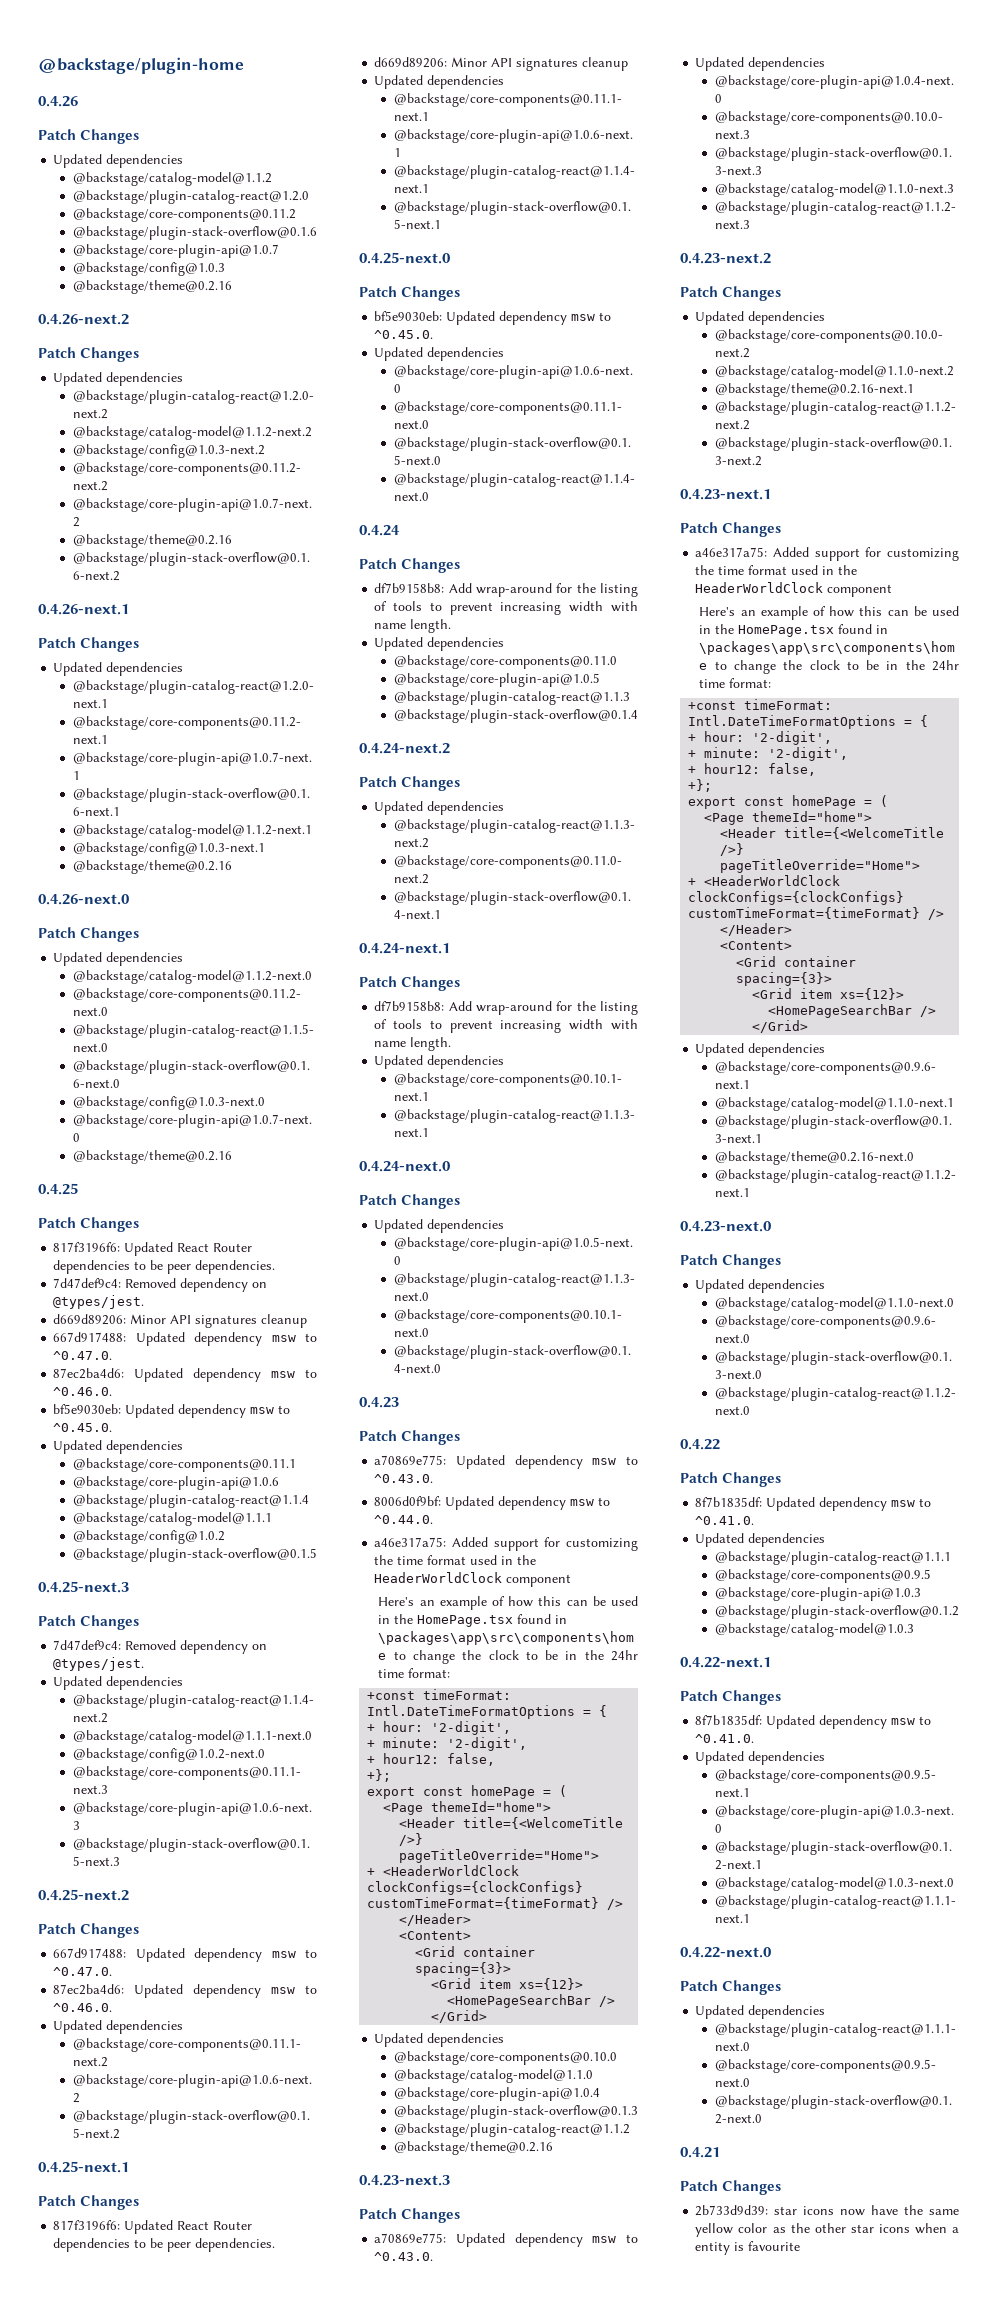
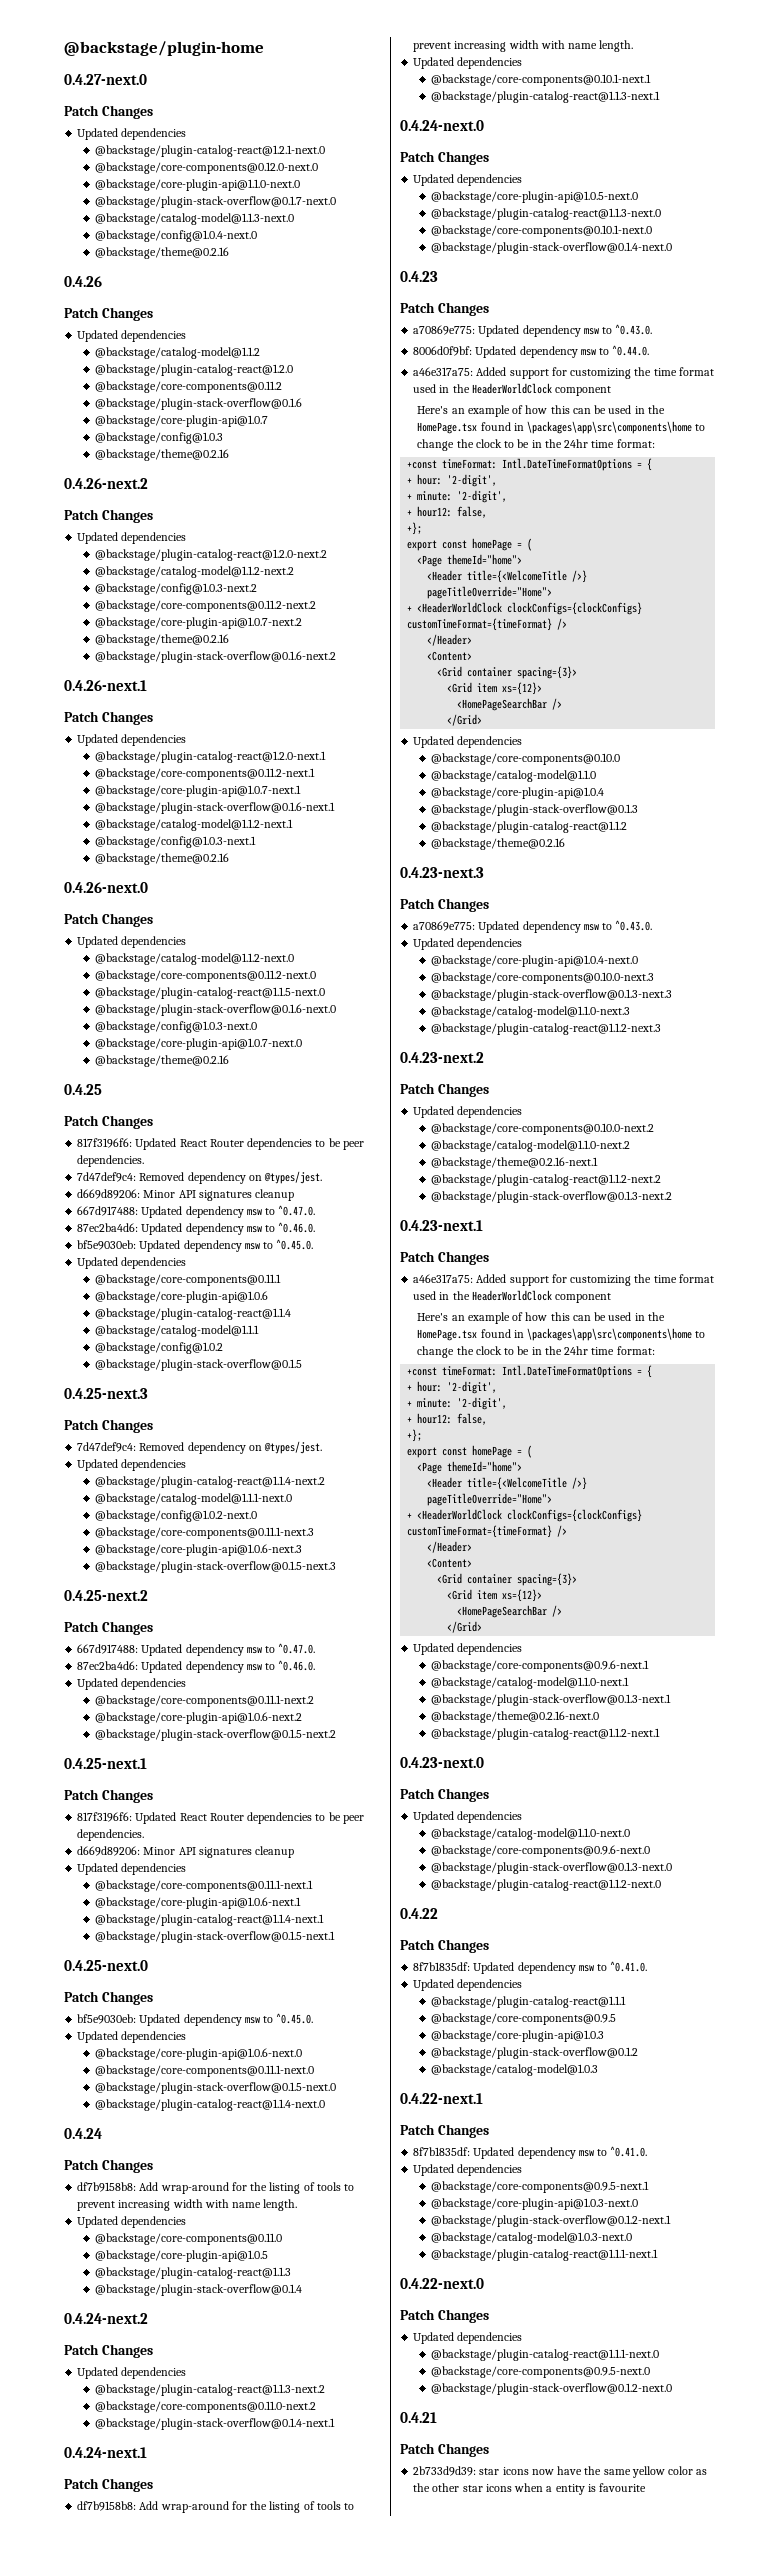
(244, 65) none -> [64,74,147,85] [64,105,153,119] [77,128,187,140] [94,145,325,157] [94,162,318,174] [94,179,300,191] [94,196,336,208] [94,213,294,225] [94,230,257,242] [94,247,229,259] // 0.4.27-next.0 // Patch Changes // Updated dependencies // @backstage/plugin-catalog-react@1.2.1-next.0 // @backstage/core-components@0.12.0-next.0 // @backstage/core-plugin-api@1.1.0-next.0 // @backstage/plugin-stack-overflow@0.1.7-next.0 // @backstage/catalog-model@1.1.3-next.0 // @backstage/config@1.0.4-next.0 // @backstage/theme@0.2.16

